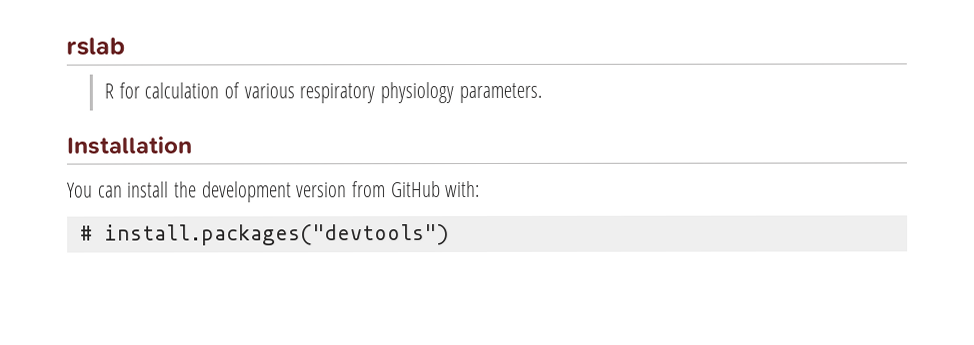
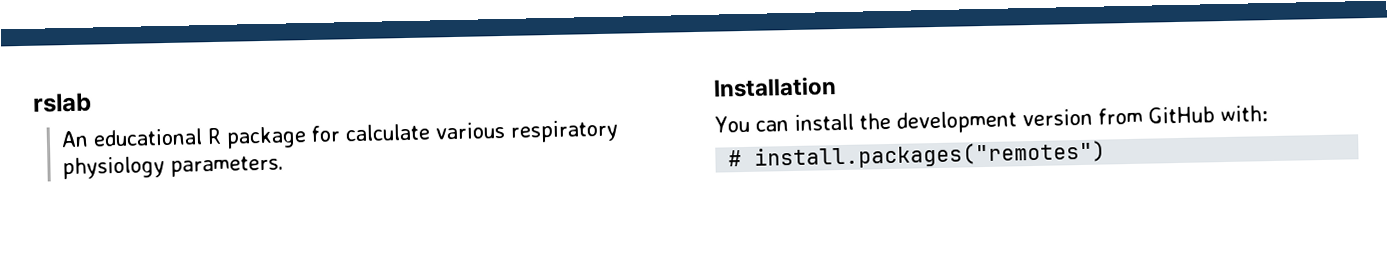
[103,82,240,99] R for calculation of -> [60,123,430,149] An educational R package for calculate
[103,224,450,246] install.packages("devtools") -> [754,140,1107,170] install.packages("remotes")

